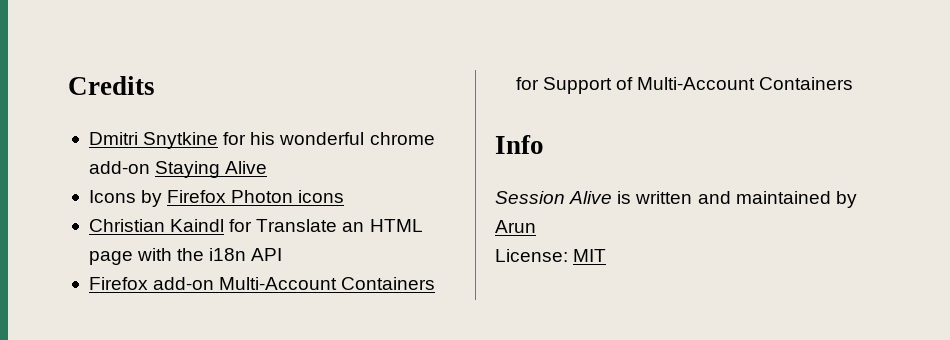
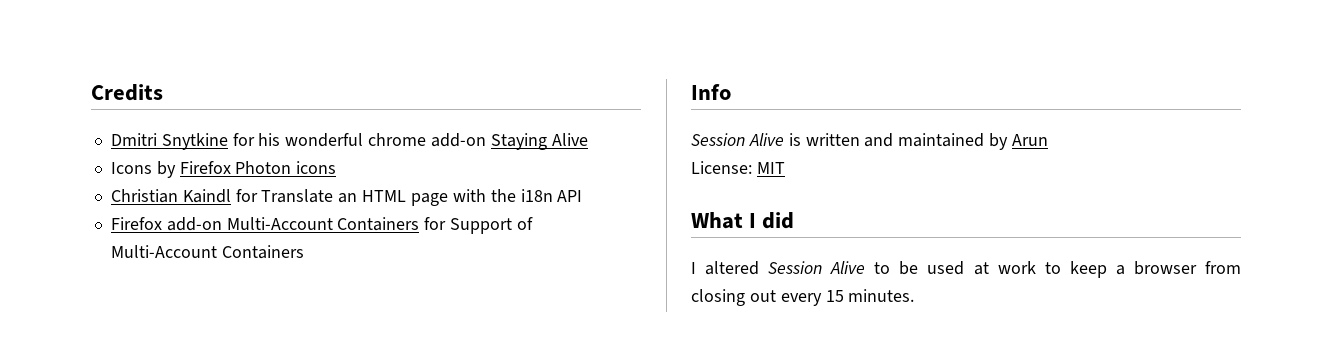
(607, 255) none -> [691,212,795,229] [691,261,1241,278] [691,289,915,306] // What I did // I altered Session Alive to be used at work to keep a browser from closing out every 15 minutes.

